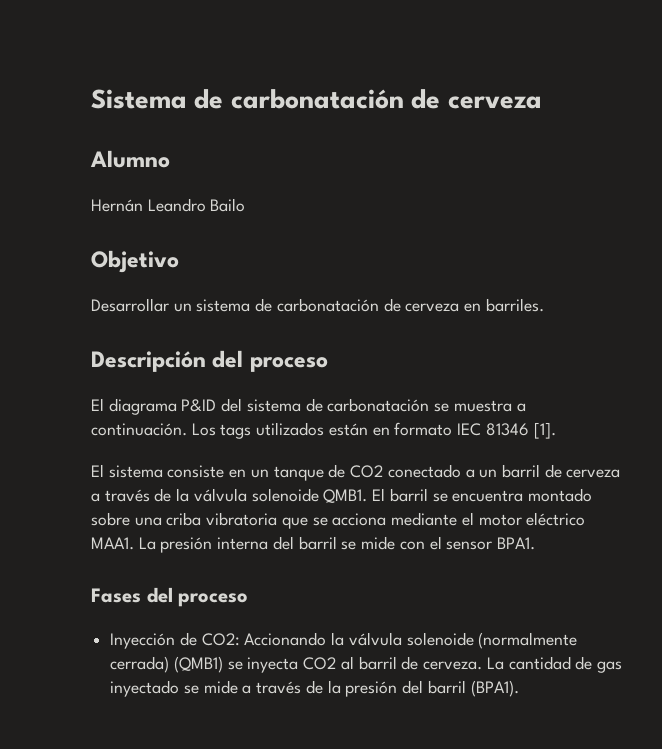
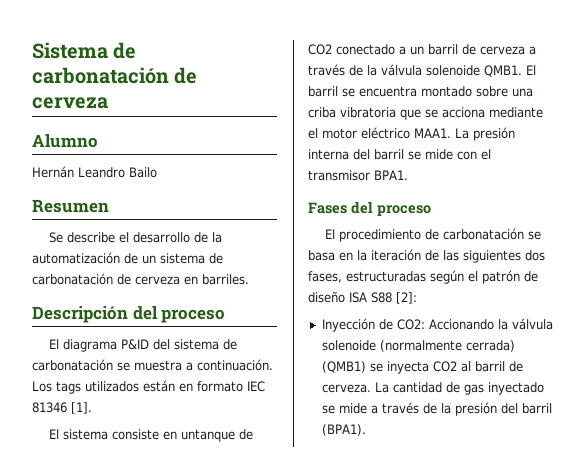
[91,250,179,273] [91,298,169,312] Objetivo // Desarrollar -> [32,199,109,213] [48,232,222,243] [32,252,138,264] Resumen // Se describe el desarrollo de la automatización de
[250,466,324,481] un tanque -> [180,429,235,442] untanque
[446,541,493,550] sensor -> [308,170,370,181] transmisor
(249, 600) none -> [324,228,541,242] [308,249,545,263] [308,270,538,284] [308,291,417,304] // El procedimiento de carbonatación se basa en la iteración de las siguientes dos fases, estructuradas según el patrón de diseño ISA S88 [2]:

